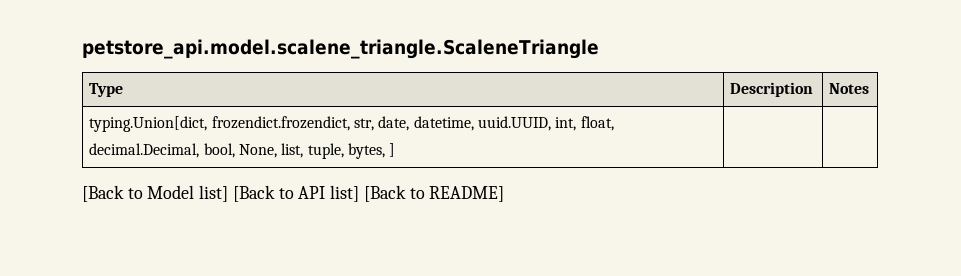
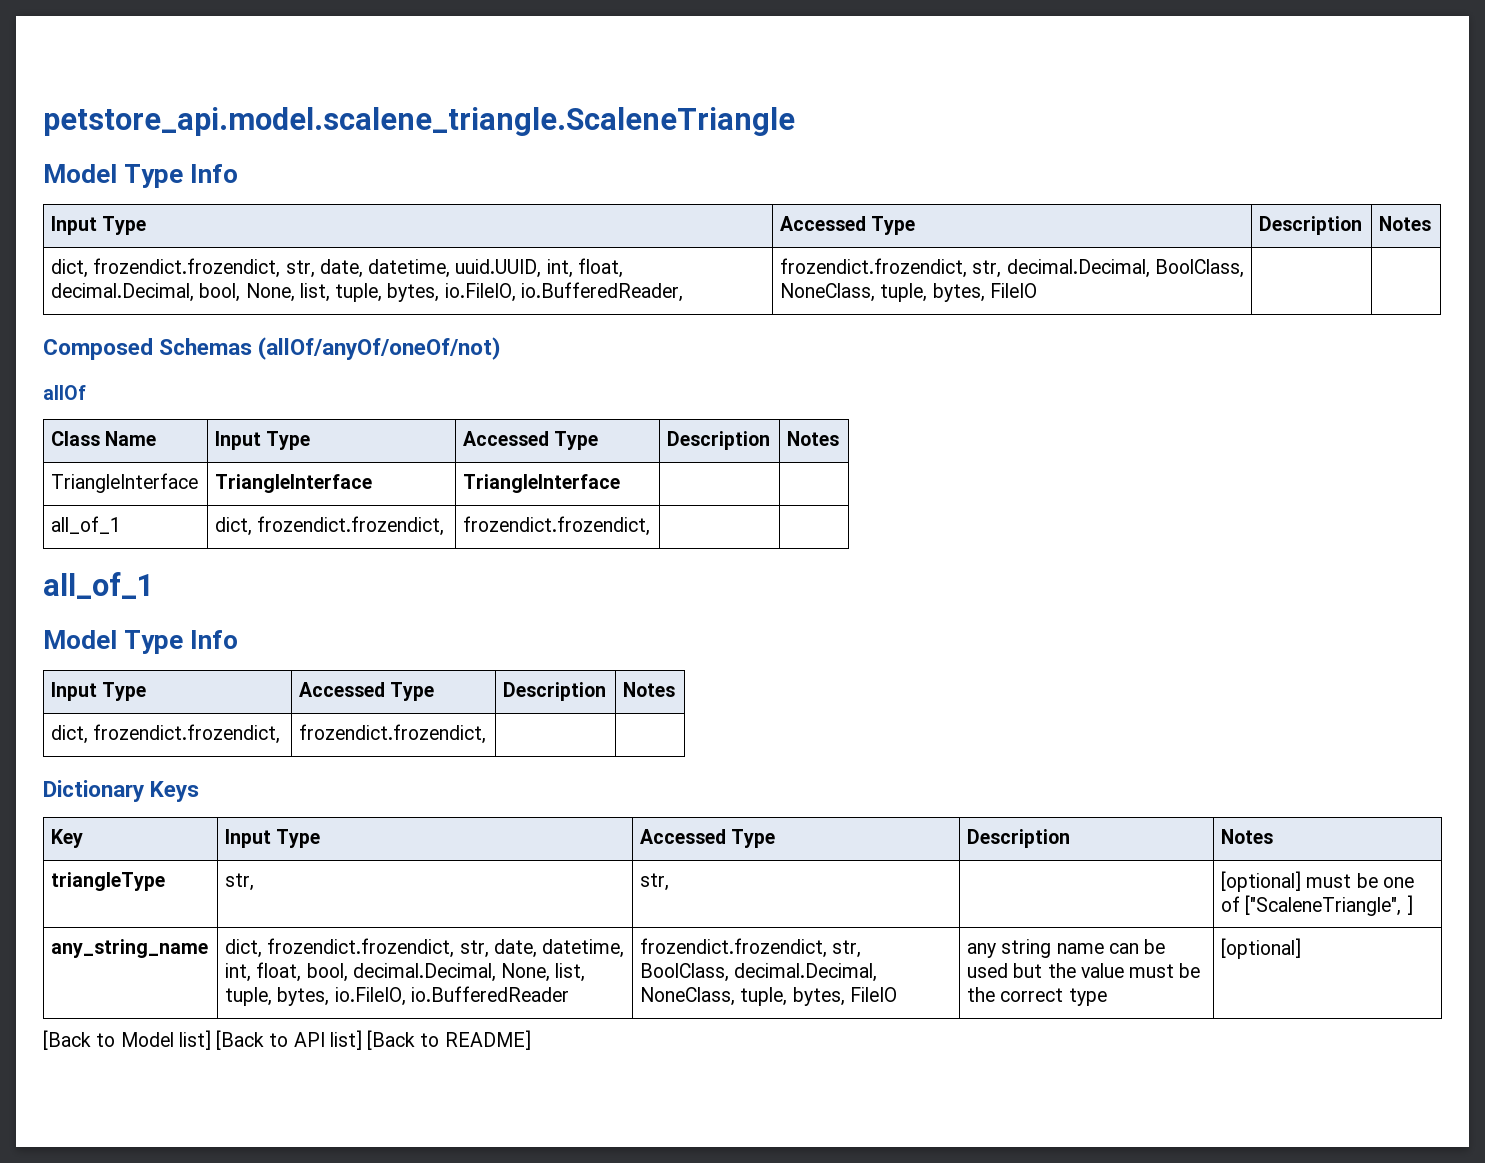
[89,83,124,97] [730,82,814,97] [829,83,870,94] [89,116,208,132] // Type | Description | Notes // typing.Union[dict, -> [43,164,239,188] [51,216,147,235] [780,216,916,235] [1259,216,1363,235] [1379,216,1432,231] [51,259,89,278] // Model Type Info // Input Type | Accessed Type | Description | Notes // dict,
[389,143,396,157] ] | | -> [444,282,683,302] [780,258,1244,278] [780,283,1037,302] [43,337,502,360] [43,385,86,400] [51,431,157,446] [215,431,311,450] [463,431,599,450] [667,431,771,450] [787,431,840,446] [51,473,199,493] [215,474,373,493] [463,474,621,493] [51,516,122,534] [215,516,445,536] [463,516,651,536] [43,572,155,599] [43,630,239,654] [51,682,147,701] [299,682,435,701] [503,682,607,701] [623,682,676,697] [51,724,281,744] [299,724,487,744] [43,780,200,802] [51,829,84,848] [225,829,321,848] [640,829,776,848] [967,829,1071,848] [1221,829,1274,844] [51,872,166,891] [225,873,255,891] [640,873,670,891] [1221,871,1414,892] [1221,895,1413,916] [51,939,209,958] [225,938,625,958] [225,962,586,982] [225,986,569,1006] [640,938,862,958] [640,963,878,982] [640,987,897,1006] [967,939,1166,958] [967,963,1201,978] [967,987,1107,1006] [1221,938,1302,959] io.FileIO, io.BufferedReader, | frozendict.frozendict, str, decimal.Decimal, BoolClass, NoneClass, tuple, bytes, FileIO | | // Composed Schemas (allOf/anyOf/oneOf/not) // allOf // Class Name | Input Type | Accessed Type | Description | Notes // TriangleInterface | TriangleInterface | TriangleInterface | | // all_of_1 | dict, frozendict.frozendict, | frozendict.frozendict, | | // all_of_1 // Model Type Info // Input Type | Accessed Type | Description | Notes // dict, frozendict.frozendict, | frozendict.frozendict, | | // Dictionary Keys // Key | Input Type | Accessed Type | Description | Notes // triangleType | str, | str, | | [optional] must be one of ["ScaleneTriangle", ] // any_string_name | dict, frozendict.frozendict, str, date, datetime, int, float, bool, decimal.Decimal, None, list, tuple, bytes, io.FileIO, io.BufferedReader | frozendict.frozendict, str, BoolClass, decimal.Decimal, NoneClass, tuple, bytes, FileIO | any string name can be used but the value must be the correct type | [optional]

